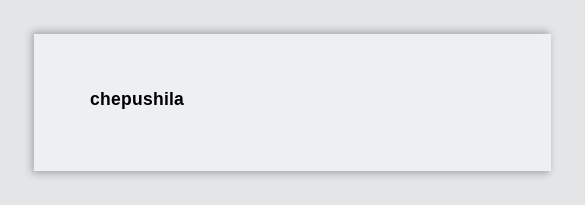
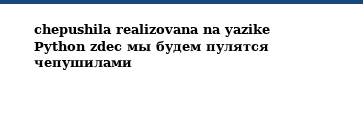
(184, 100) none -> [116,24,270,37] [34,40,269,54] [34,60,132,70] realizovana na yazike Python zdec мы будем пулятся чепушилами

